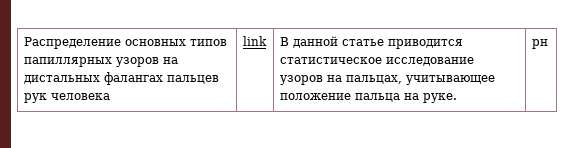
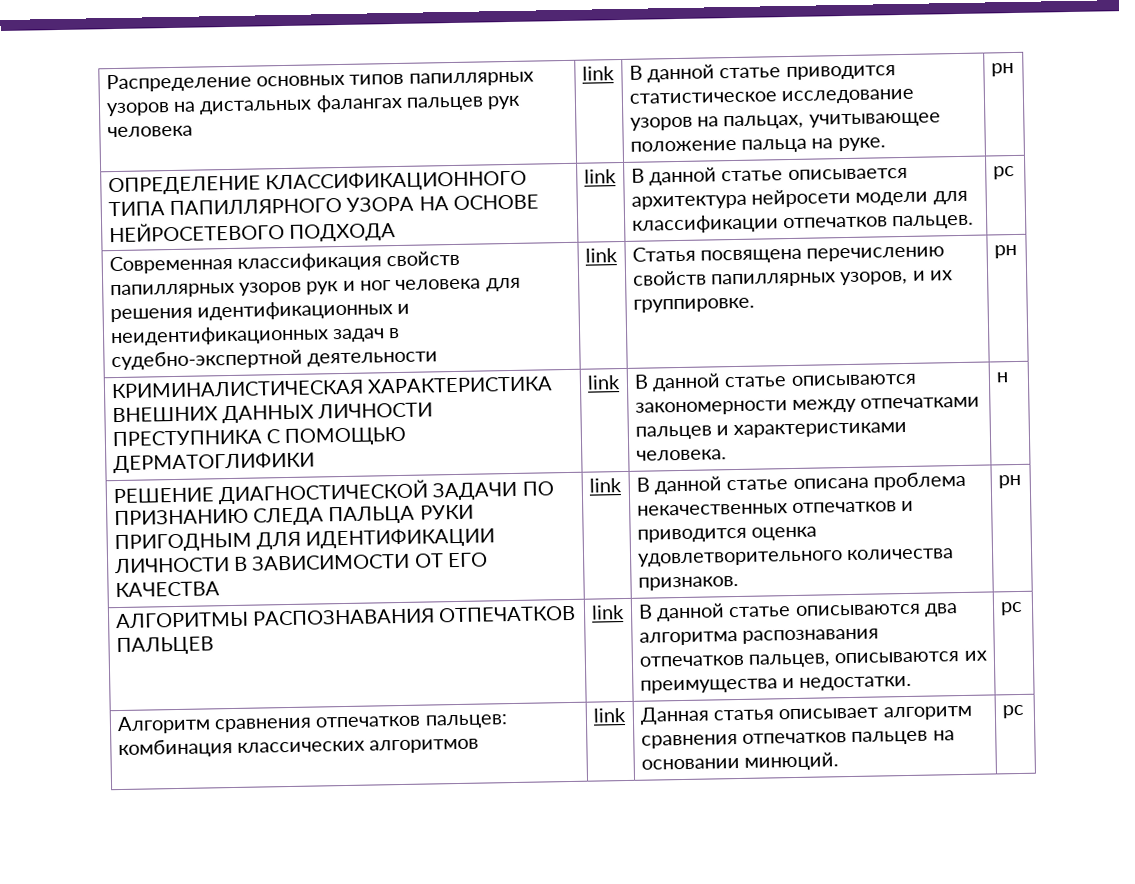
(548, 44) none -> [107,169,528,196] [107,194,539,217] [108,221,397,243] [583,169,617,184] [630,167,908,186] [630,188,968,210] [631,214,975,234] [992,166,1015,180] [108,250,461,275] [109,277,521,299] [109,300,411,323] [109,325,401,347] [110,348,439,371] [584,248,618,263] [631,246,946,264] [631,270,953,288] [632,297,755,313] [993,244,1017,259] [110,376,554,399] [111,402,434,424] [111,426,408,447] [112,451,315,474] [586,375,621,390] [633,373,917,392] [634,396,981,416] [634,421,908,440] [635,449,727,461] [995,372,1009,383] [112,479,554,505] [113,504,474,526] [113,527,496,553] [113,552,488,574] [114,581,220,598] [588,478,622,493] [635,470,966,495] [636,500,915,516] [636,526,818,543] [637,548,955,567] [637,575,739,591] [997,474,1021,489] [114,605,577,629] [115,636,214,656] [590,605,625,620] [637,603,958,622] [638,628,880,646] [638,650,987,668] [639,675,913,694] [999,601,1023,616] [116,714,508,735] [117,738,480,759] [592,708,626,723] [639,705,972,725] [640,730,955,749] [640,752,840,771] [1001,704,1024,719] // ОПРЕДЕЛЕНИЕ КЛАССИФИКАЦИОННОГО ТИПА ПАПИЛЛЯРНОГО УЗОРА НА ОСНОВЕ НЕЙРОСЕТЕВОГО ПОДХОДА | link | В данной статье описывается архитектура нейросети модели для классификации отпечатков пальцев. | рс // Современная классификация свойств папиллярных узоров рук и ног человека для решения идентификационных и неидентификационных задач в судебно-экспертной деятельности | link | Статья посвящена перечислению свойств папиллярных узоров, и их группировке. | рн // КРИМИНАЛИСТИЧЕСКАЯ ХАРАКТЕРИСТИКА ВНЕШНИХ ДАННЫХ ЛИЧНОСТИ ПРЕСТУПНИКА С ПОМОЩЬЮ ДЕРМАТОГЛИФИКИ | link | В данной статье описываются закономерности между отпечатками пальцев и характеристиками человека. | н // РЕШЕНИЕ ДИАГНОСТИЧЕСКОЙ ЗАДАЧИ ПО ПРИЗНАНИЮ СЛЕДА ПАЛЬЦА РУКИ ПРИГОДНЫМ ДЛЯ ИДЕНТИФИКАЦИИ ЛИЧНОСТИ В ЗАВИСИМОСТИ ОТ ЕГО КАЧЕСТВА | link | В данной статье описана проблема некачественных отпечатков и приводится оценка удовлетворительного количества признаков. | рн // АЛГОРИТМЫ РАСПОЗНАВАНИЯ ОТПЕЧАТКОВ ПАЛЬЦЕВ | link | В данной статье описываются два алгоритма распознавания отпечатков пальцев, описываются их преимущества и недостатки. | рс // Алгоритм сравнения отпечатков пальцев: комбинация классических алгоритмов | link | Данная статья описывает алгоритм сравнения отпечатков пальцев на основании минюций. | рс

